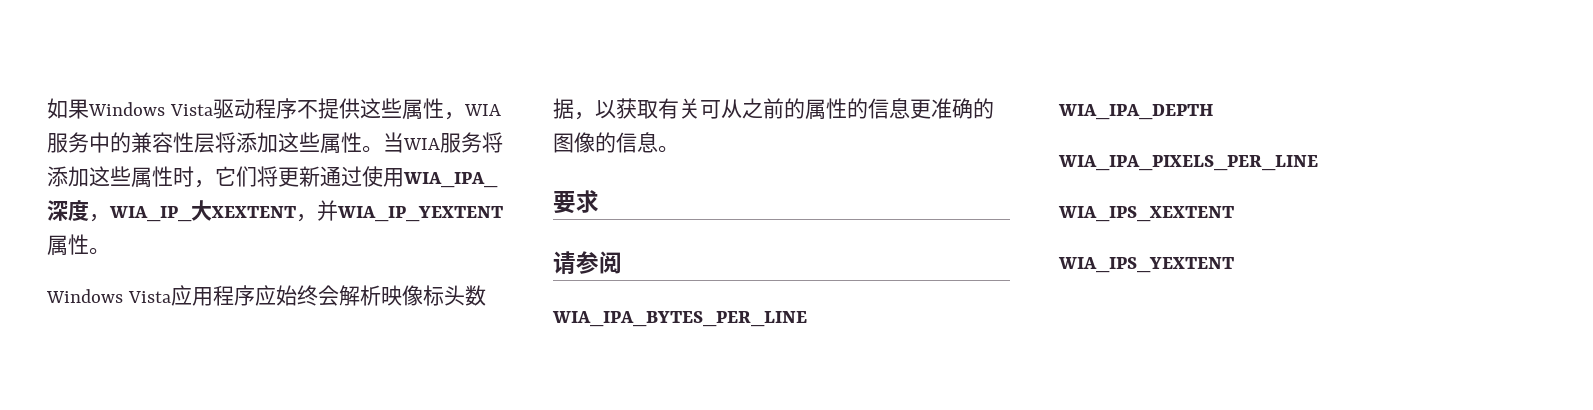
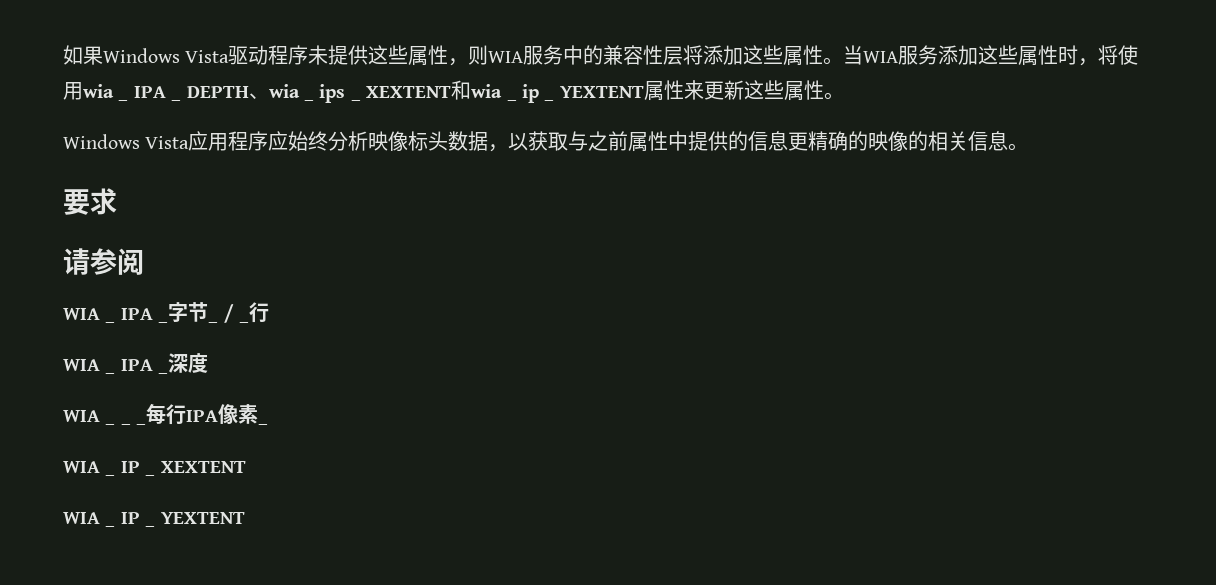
[296,100,318,119] 不 -> [308,45,329,65] 未
(465, 116) none -> [468,45,489,65] 则
[482,132,503,153] 将 -> (939, 55) none
[215,166,498,188] [47,200,503,222] 它们将更新通过使用WIA_IPA_深度，WIA_IP_大XEXTENT，并WIA_IP_YEXTENT -> [1098,45,1139,65] [63,82,114,100] [118,98,129,101] [133,86,166,98] [171,98,182,101] [186,84,300,99] [304,84,361,103] [366,80,503,100] [506,84,555,103] [559,80,784,101] 将使用wia _ IPA _ DEPTH、wia _ ips _ XEXTENT和wia _ ip _ YEXTENT属性来更新这些
[317,285,360,306] 会解 -> [328,131,349,151] 分
[658,98,994,120] [553,132,679,153] [553,190,599,214] [553,251,622,275] [552,311,807,327] [1058,104,1213,120] [1058,155,1318,171] [1058,206,1234,222] [1058,257,1234,273] 有关可从之前的属性的信息更准确的图像的信息。 // 要求 // 请参阅 // WIA_IPA_BYTES_PER_LINE // WIA_IPA_DEPTH // WIA_IPA_PIXELS_PER_LINE // WIA_IPS_XEXTENT // WIA_IPS_YEXTENT -> [568,131,1029,152] [63,188,117,215] [63,248,144,275] [63,308,100,320] [105,320,116,323] [120,308,153,320] [158,302,269,323] [63,359,100,371] [105,371,116,374] [120,359,153,371] [158,353,209,374] [63,410,100,422] [105,403,269,425] [63,461,100,473] [105,473,116,476] [120,461,140,473] [145,473,156,476] [160,461,246,473] [63,512,100,524] [105,524,116,527] [120,512,140,524] [145,524,156,527] [160,512,245,524] 与之前属性中提供的信息更精确的映像的相关信息。 // 要求 // 请参阅 // WIA _ IPA _字节_ / _行 // WIA _ IPA _深度 // WIA _ _ _每行IPA像素_ // WIA _ IP _ XEXTENT // WIA _ IP _ YEXTENT

